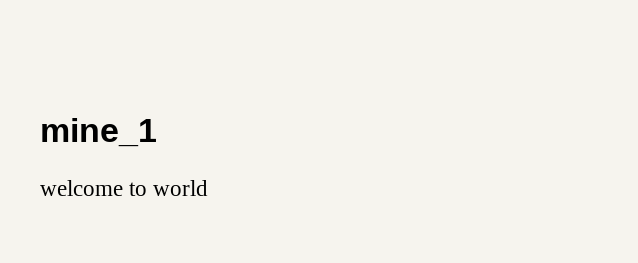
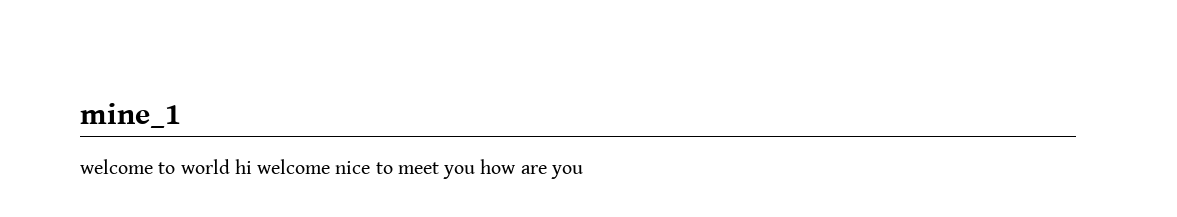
(209, 188) none -> [234,159,583,179] hi welcome nice to meet you how are you

